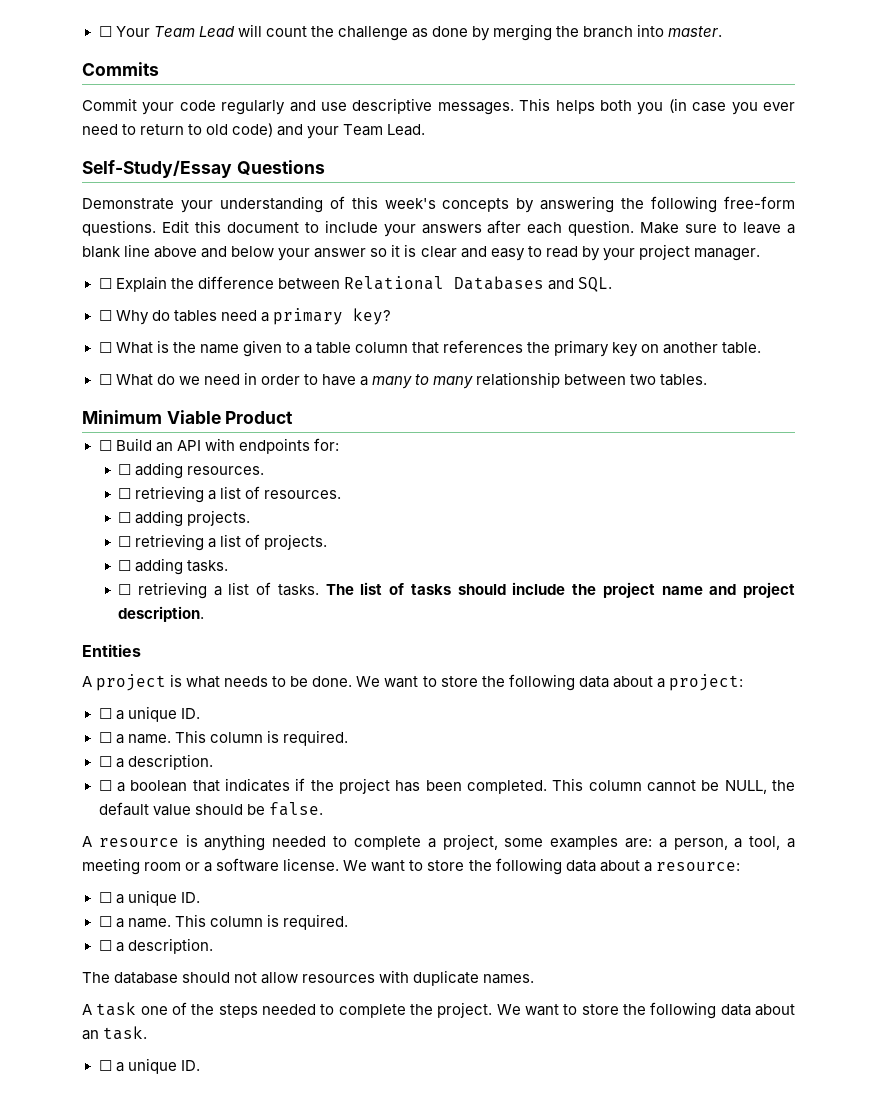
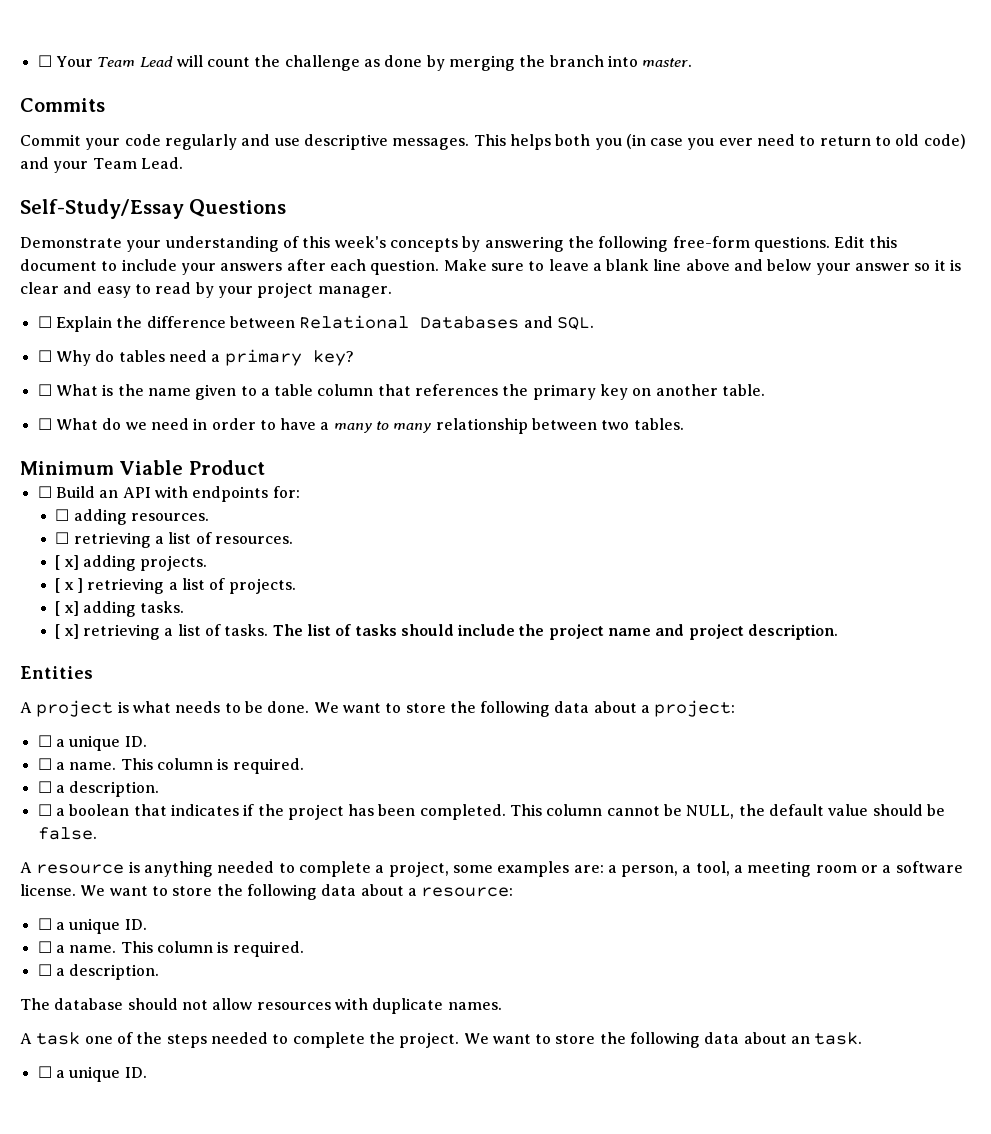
[118,512,132,523] ☐ -> [55,555,79,570] [ x]
[118,536,132,547] ☐ -> [55,578,83,593] [ x ]
[118,560,132,571] ☐ -> [55,601,79,616] [ x]
[118,584,132,595] ☐ -> [55,624,79,639] [ x]

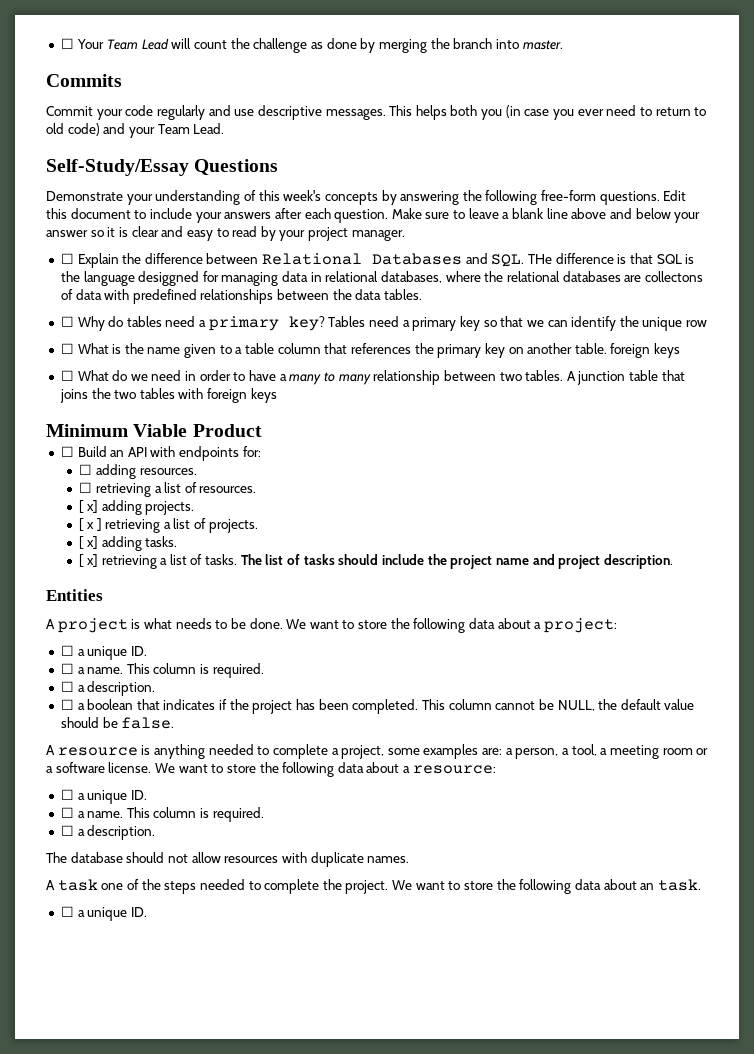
(594, 323) none -> [528,253,695,264] [60,271,703,286] [60,289,423,304] THe difference is that SQL is the language desiggned for managing data in relational databases, where the relational databases are collectons of data with predefined relationships between the data tables.
(354, 358) none -> [328,316,708,331] Tables need a primary key so that we can identify the unique row
(766, 390) none -> [610,343,681,358] foreign keys
(684, 424) none -> [566,370,685,385] [59,388,277,403] A junction table that joins the two tables with foreign keys

